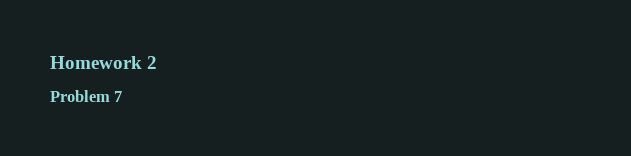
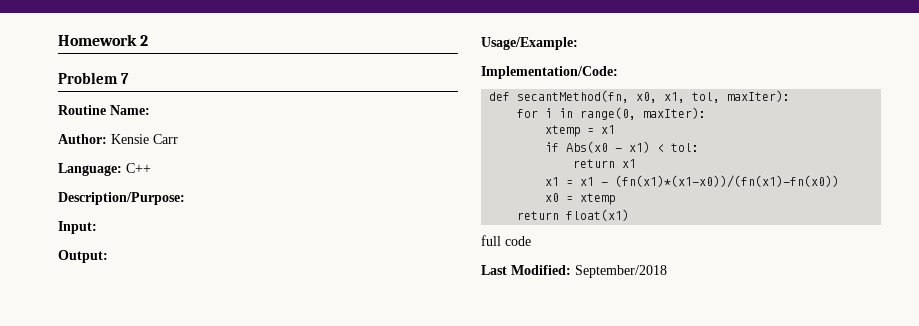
(123, 96) none -> [58,105,150,115] [58,134,178,144] [58,163,151,176] [58,192,185,205] [58,221,97,234] [58,250,108,263] [481,37,578,50] [481,66,618,79] [489,90,791,103] [517,107,707,120] [545,125,616,137] [545,141,700,153] [573,159,637,168] [545,175,840,188] [545,193,616,205] [517,209,630,221] [481,235,531,246] [481,265,667,278] // Routine Name: // Author: Kensie Carr // Language: C++ // Description/Purpose: // Input: // Output: // Usage/Example: // Implementation/Code: // def secantMethod(fn, x0, x1, tol, maxIter): // for i in range(0, maxIter): // xtemp = x1 // if Abs(x0 - x1) < tol: // return x1 // x1 = x1 - (fn(x1)*(x1-x0))/(fn(x1)-fn(x0)) // x0 = xtemp // return float(x1) // full code // Last Modified: September/2018

